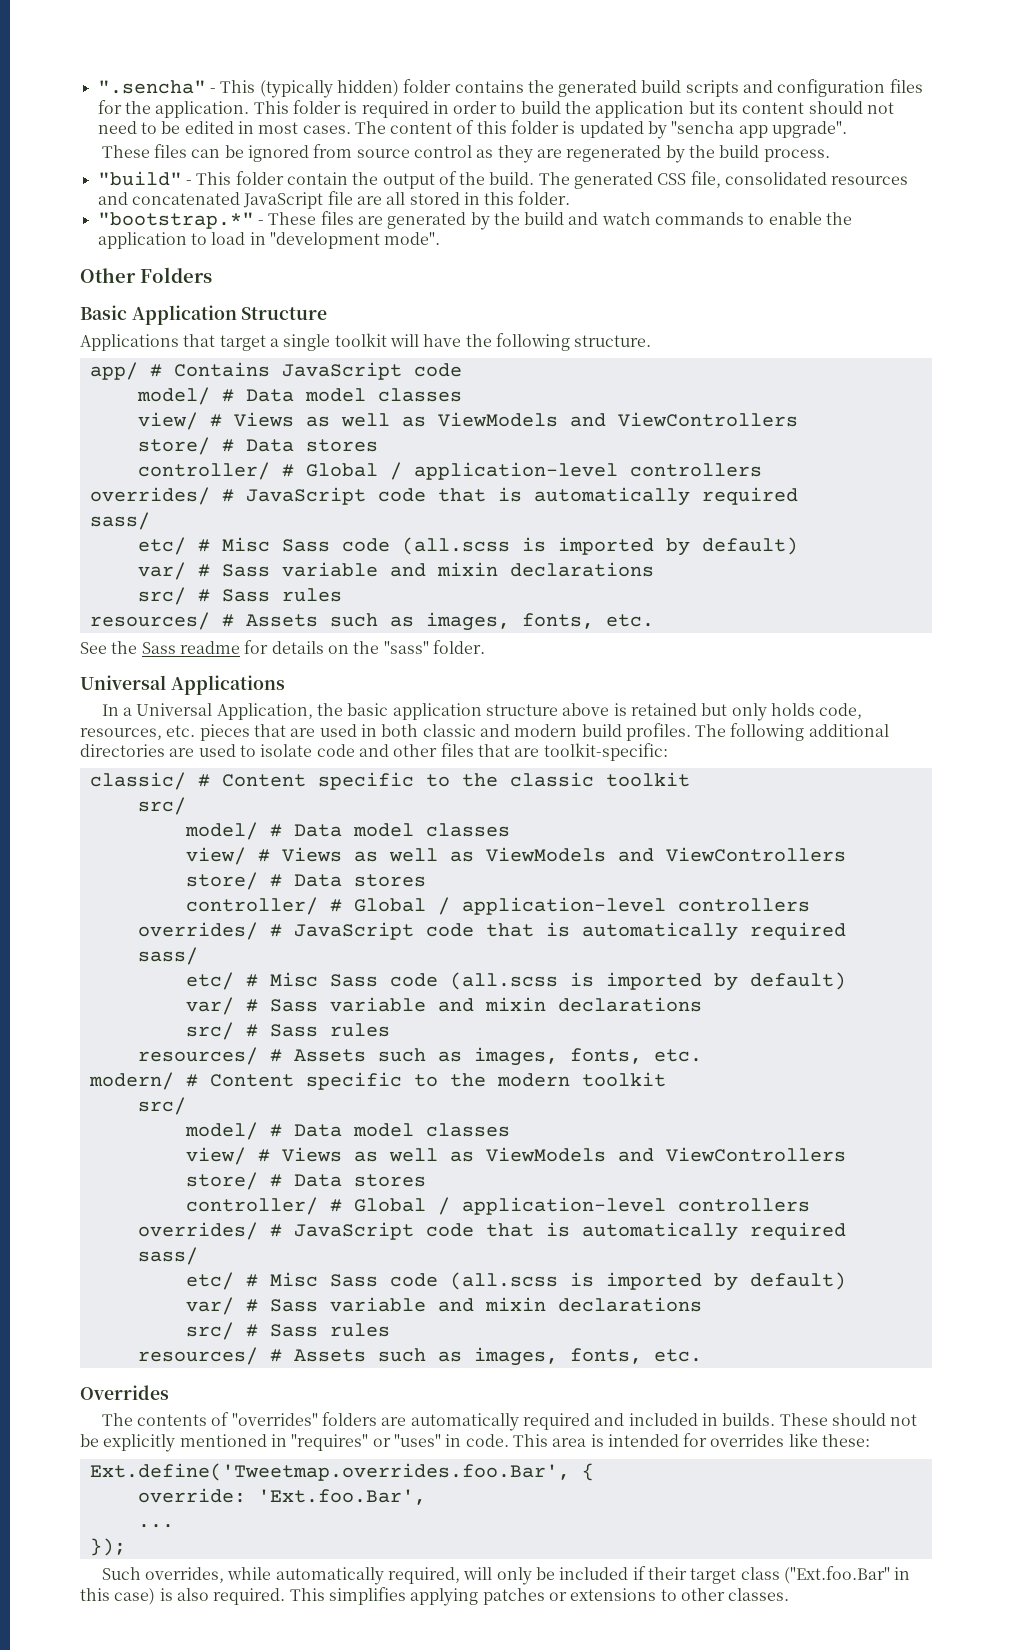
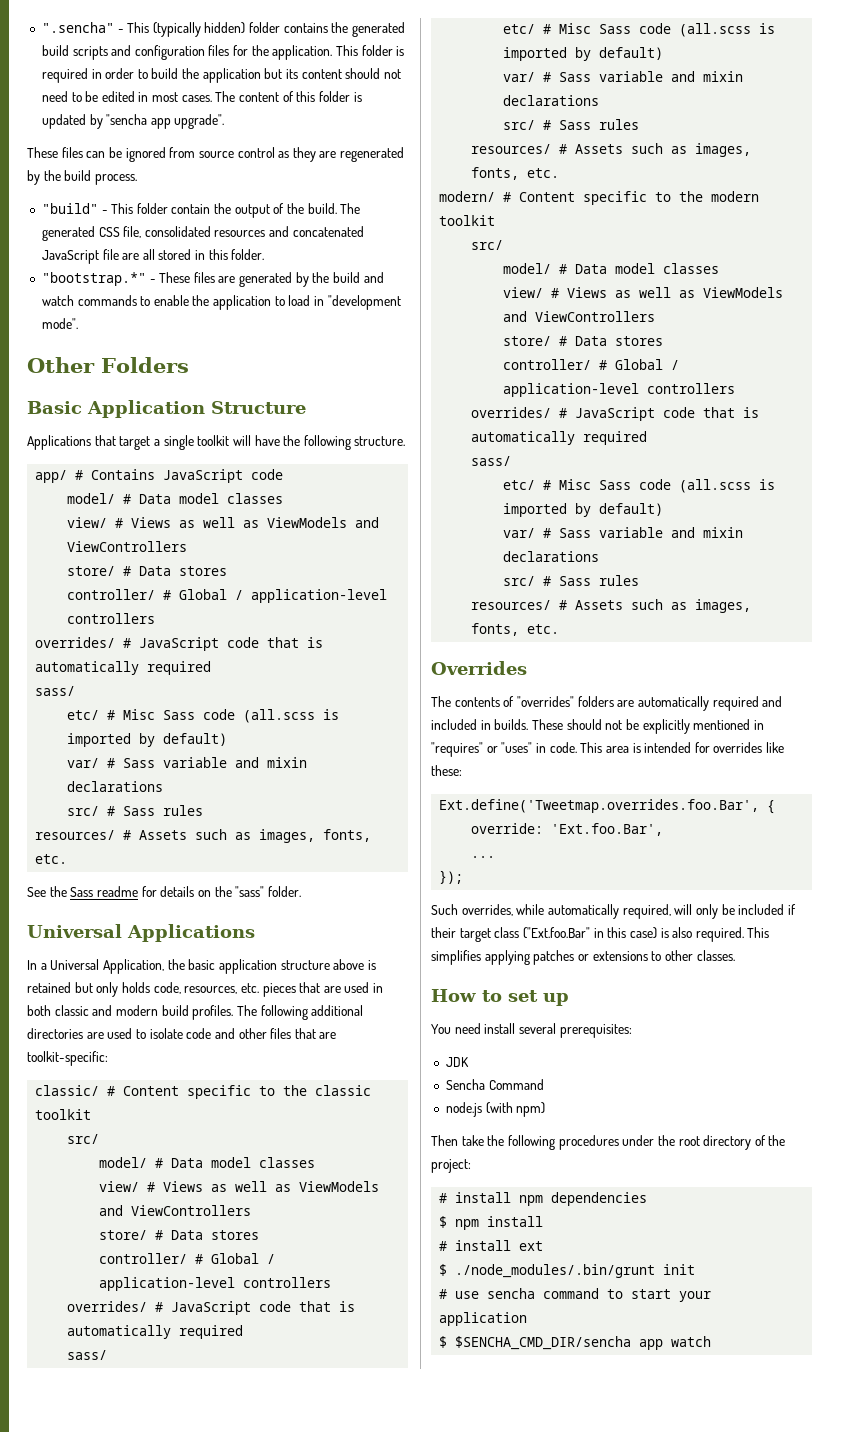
(790, 1594) none -> [431,989,569,1006] [431,1023,632,1038] [445,1057,469,1067] [445,1079,544,1090] [445,1102,546,1117] [431,1135,786,1150] [431,1159,471,1173] [439,1192,648,1206] [439,1216,544,1230] [439,1240,544,1251] [439,1264,696,1278] [439,1288,712,1302] [439,1312,528,1326] [439,1336,712,1350] // How to set up // You need install several prerequisites: // JDK // Sencha Command // node.js (with npm) // Then take the following procedures under the root directory of the project: // # install npm dependencies // $ npm install // # install ext // $ ./node_modules/.bin/grunt init // # use sencha command to start your application // $ $SENCHA_CMD_DIR/sencha app watch

